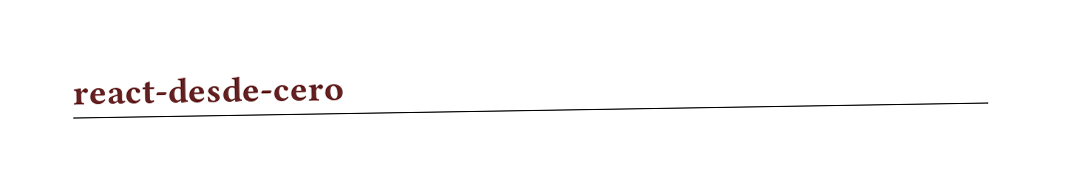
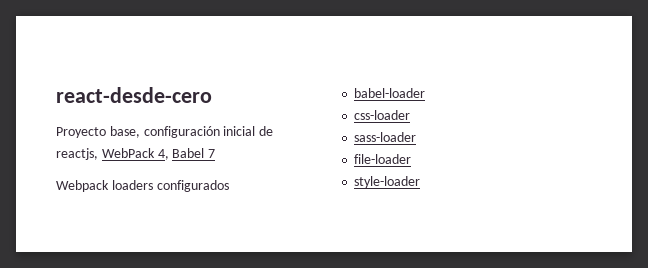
(345, 90) none -> [56,126,274,138] [56,148,216,160] [56,180,229,192] [354,88,426,98] [354,110,411,120] [354,132,417,142] [354,154,412,164] [354,176,421,188] // Proyecto base, configuración inicial de reactjs, WebPack 4, Babel 7 // Webpack loaders configurados // babel-loader // css-loader // sass-loader // file-loader // style-loader

